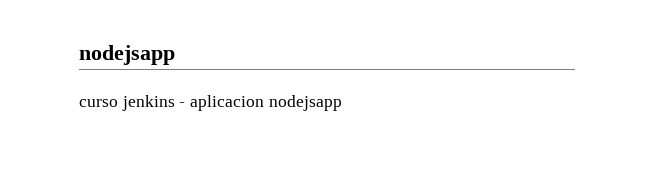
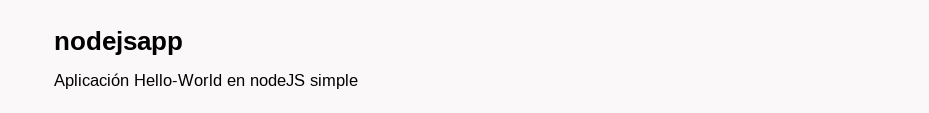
[79,95,342,111] curso jenkins - aplicacion nodejsapp -> [54,73,358,89] Aplicación Hello-World en nodeJS simple

